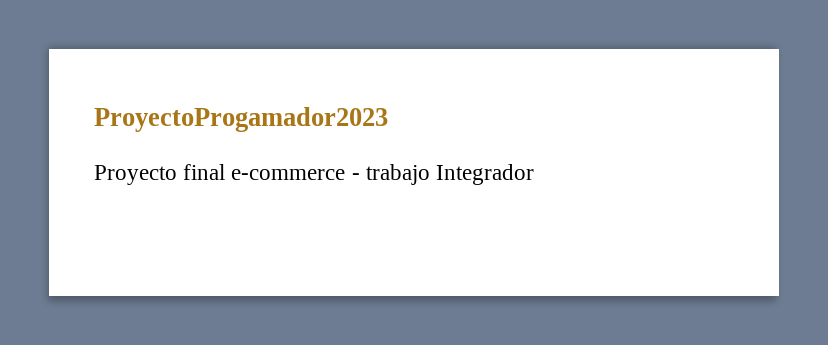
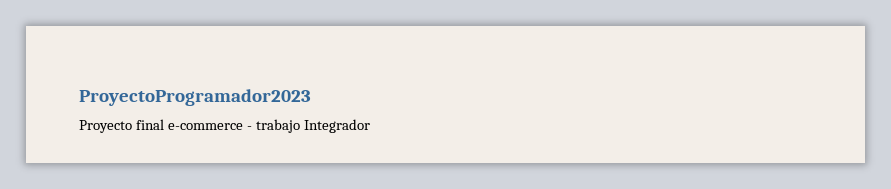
[94,107,388,132] ProyectoProgamador2023 -> [79,89,311,106] ProyectoProgramador2023

